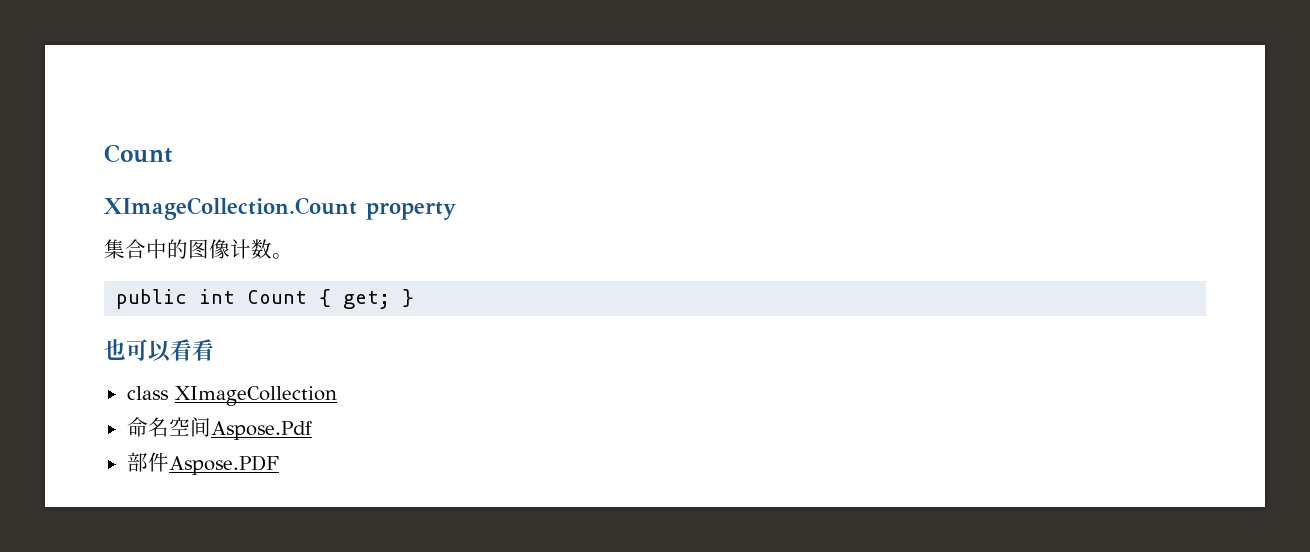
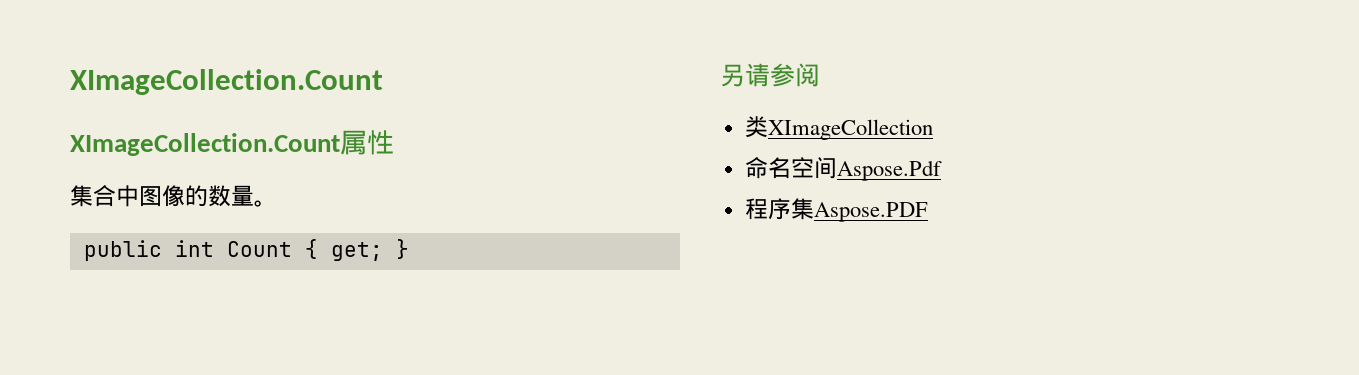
[104,144,173,163] [104,197,456,220] Count // XImageCollection.Count property -> [70,69,383,95] [70,130,394,156] XImageCollection.Count // XImageCollection.Count属性
[167,239,272,259] 的图像计数 -> [139,185,254,207] 图像的数量
[104,339,214,362] [126,386,168,400] 也可以看看 // class -> [720,63,820,87] [744,116,768,138] 另请参阅 // 类
[126,452,169,472] 部件 -> [744,198,814,220] 程序集

